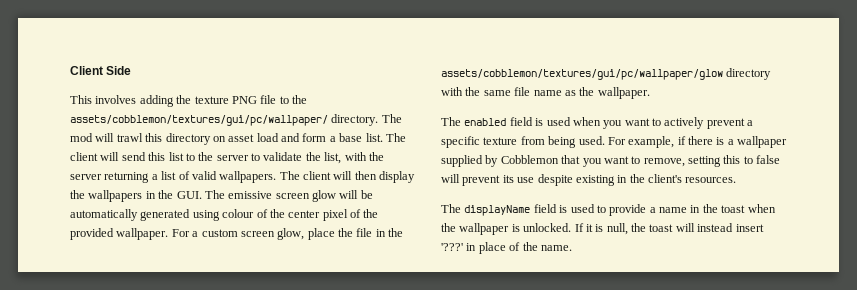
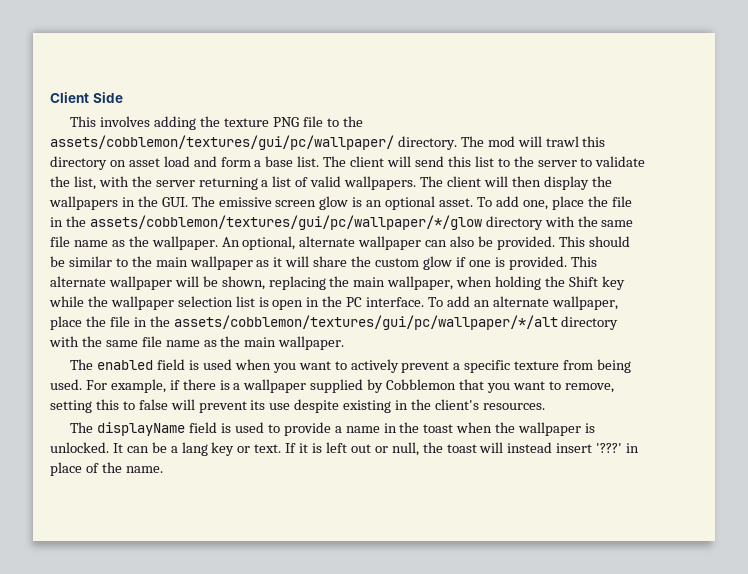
[339,190,373,199] [70,209,379,221] [70,228,404,240] [441,69,723,80] will be automatically generated using colour of the center pixel of the provided wallpaper. For a custom screen glow, place the file in the assets/cobblemon/textures/gui/pc/wallpaper/glow -> [352,196,632,210] [50,215,482,230] is an optional asset. To add one, place the file in the assets/cobblemon/textures/gui/pc/wallpaper/*/glow
(650, 93) none -> [221,236,630,250] [50,256,597,270] [50,276,625,290] [49,296,618,310] [50,315,619,330] [49,336,345,350] An optional, alternate wallpaper can also be provided. This should be similar to the main wallpaper as it will share the custom glow if one is provided. This alternate wallpaper will be shown, replacing the main wallpaper, when holding the Shift key while the wallpaper selection list is open in the PC interface. To add an alternate wallpaper, place the file in the assets/cobblemon/textures/gui/pc/wallpaper/*/alt directory with the same file name as the main wallpaper.
[574,223,604,232] If it is -> [112,442,388,456] It can be a lang key or text. If it is left out or

